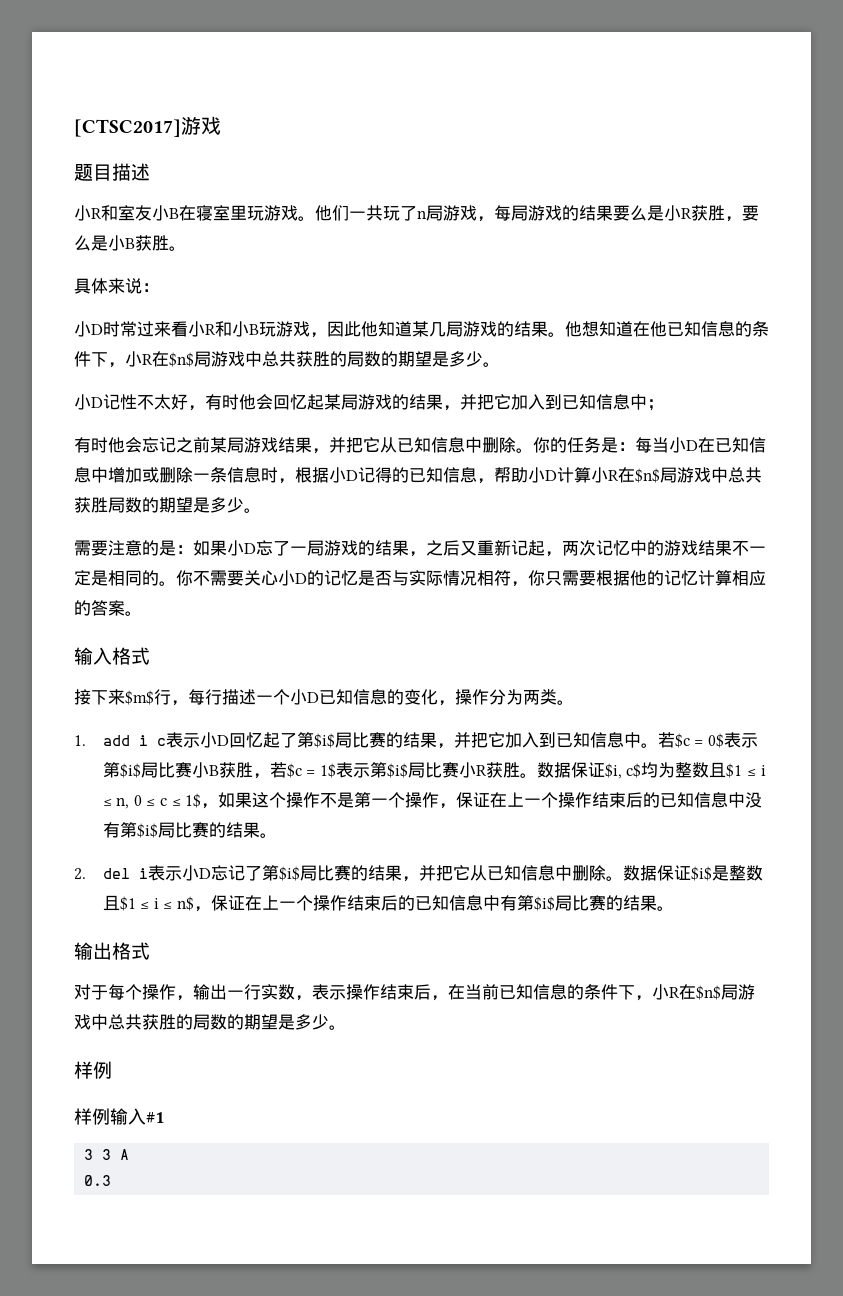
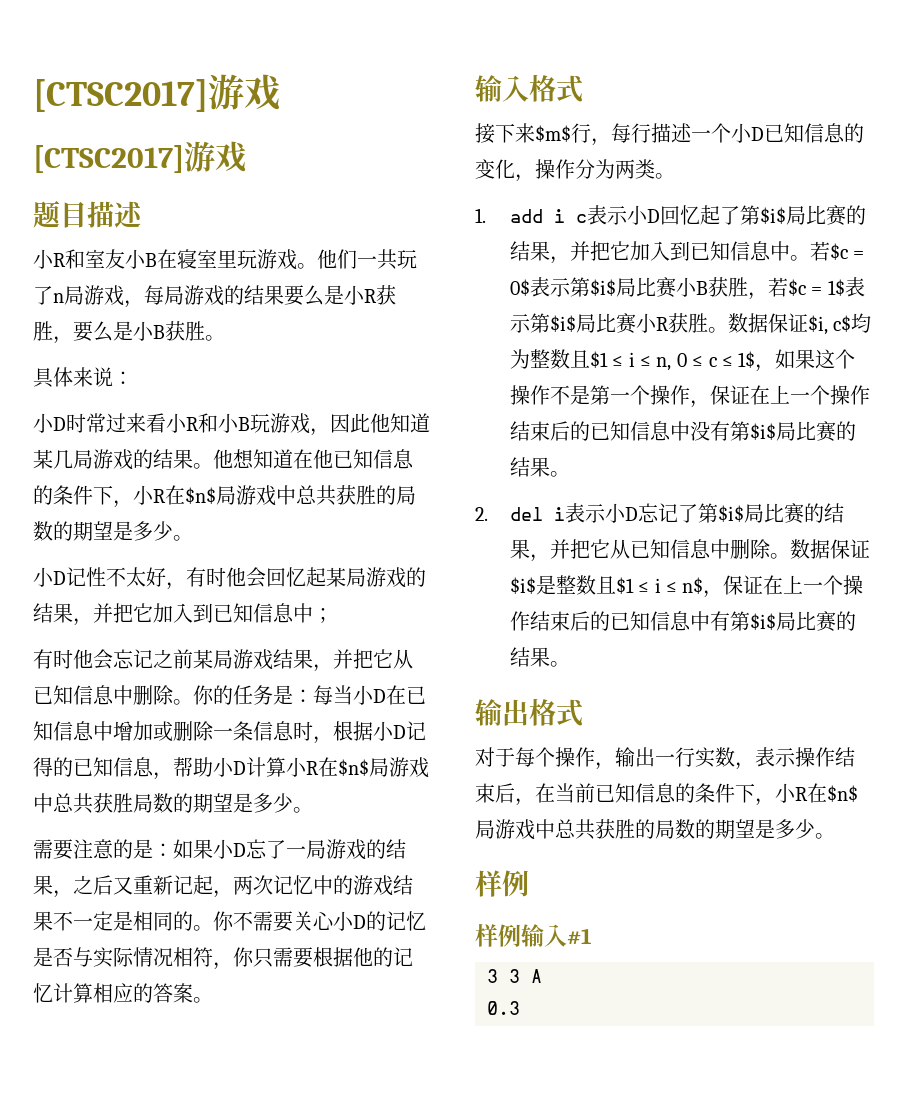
[74,116,221,137] [CTSC2017]游戏 -> [33,74,280,112] [33,141,246,173] [CTSC2017]游戏 // [CTSC2017]游戏

